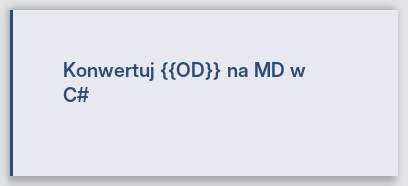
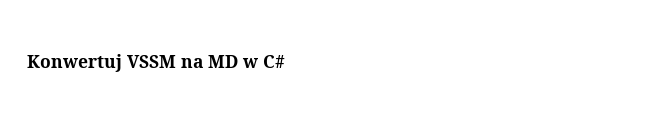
[160,62,222,80] {{OD}} -> [127,55,176,68] VSSM

